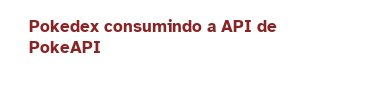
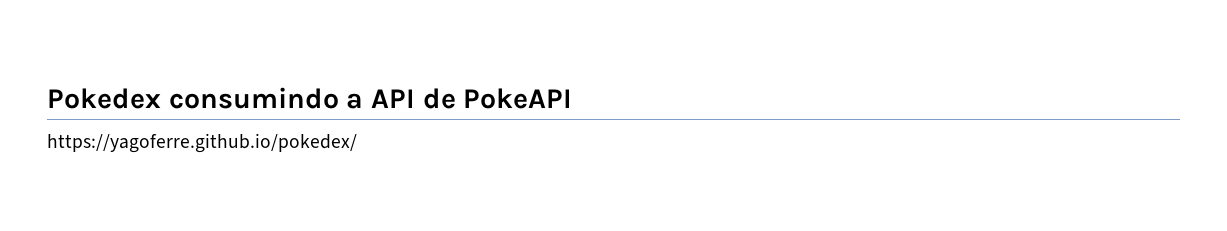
(101, 47) none -> [47,133,357,153] // https://yagoferre.github.io/pokedex/

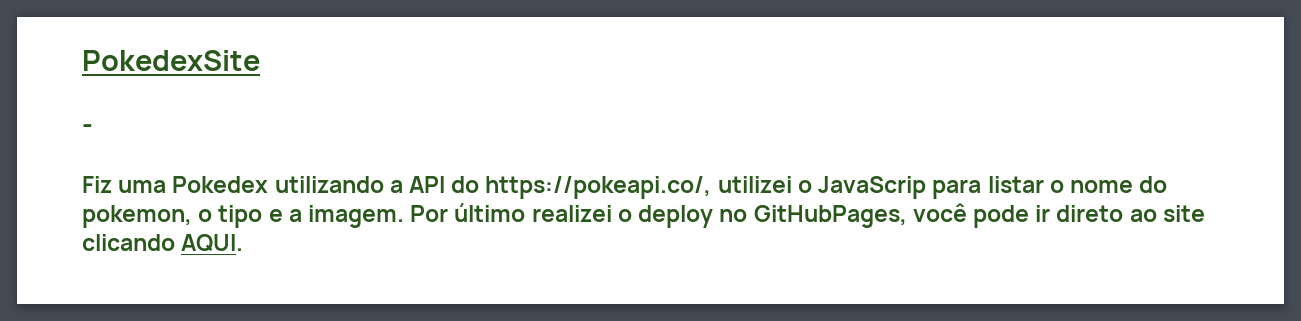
[47,87,573,109] [47,133,357,153] Pokedex consumindo a API de PokeAPI // https://yagoferre.github.io/pokedex/ -> [82,50,260,71] [82,124,93,134] [82,176,1168,199] [82,203,1205,228] [82,234,244,252] PokedexSite // - // Fiz uma Pokedex utilizando a API do https://pokeapi.co/, utilizei o JavaScrip para listar o nome do pokemon, o tipo e a imagem. Por último realizei o deploy no GitHubPages, você pode ir direto ao site clicando AQUI.

